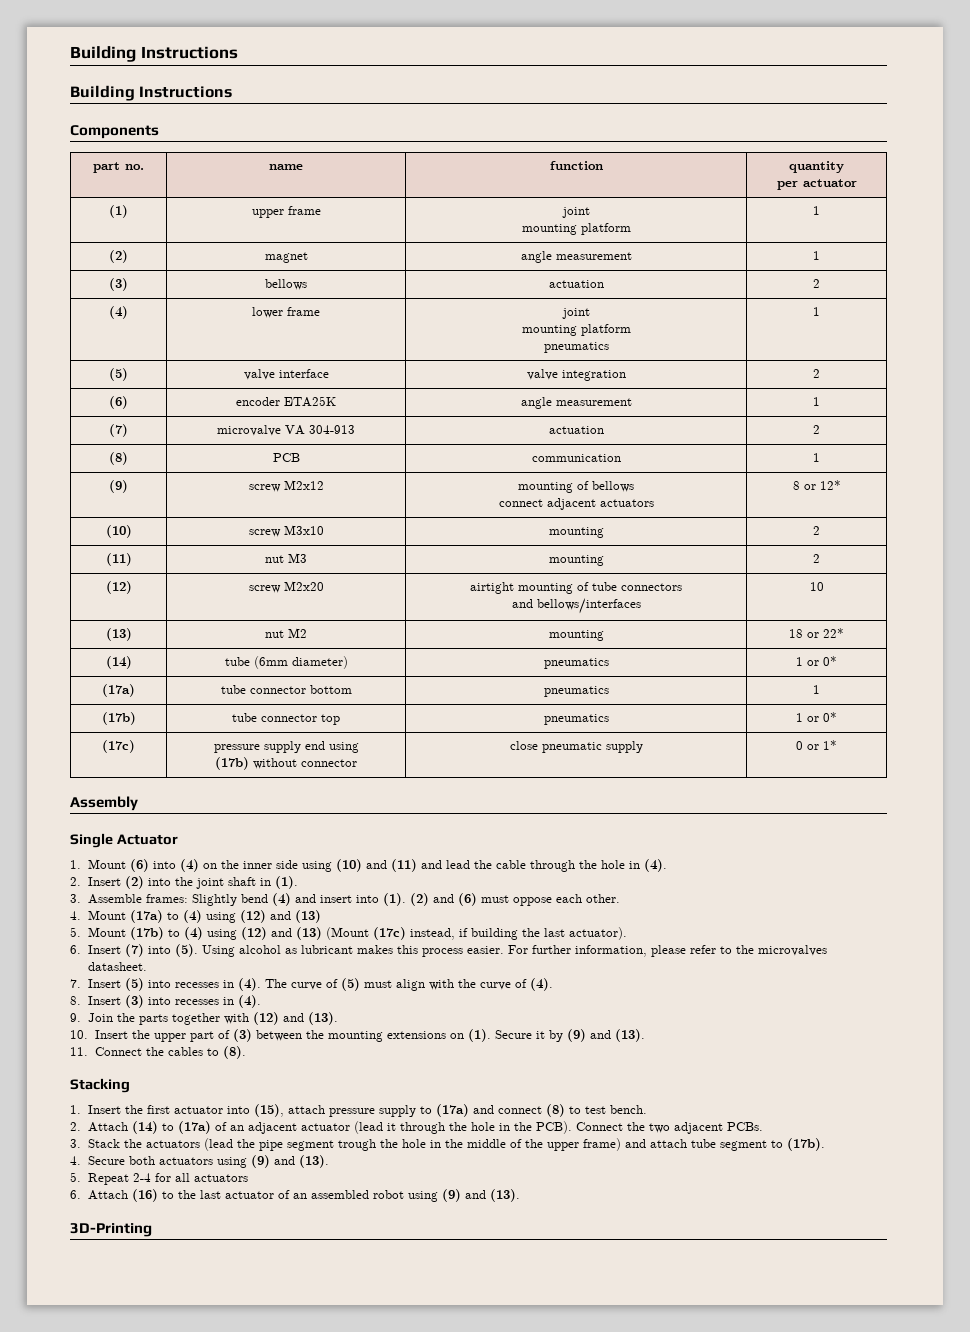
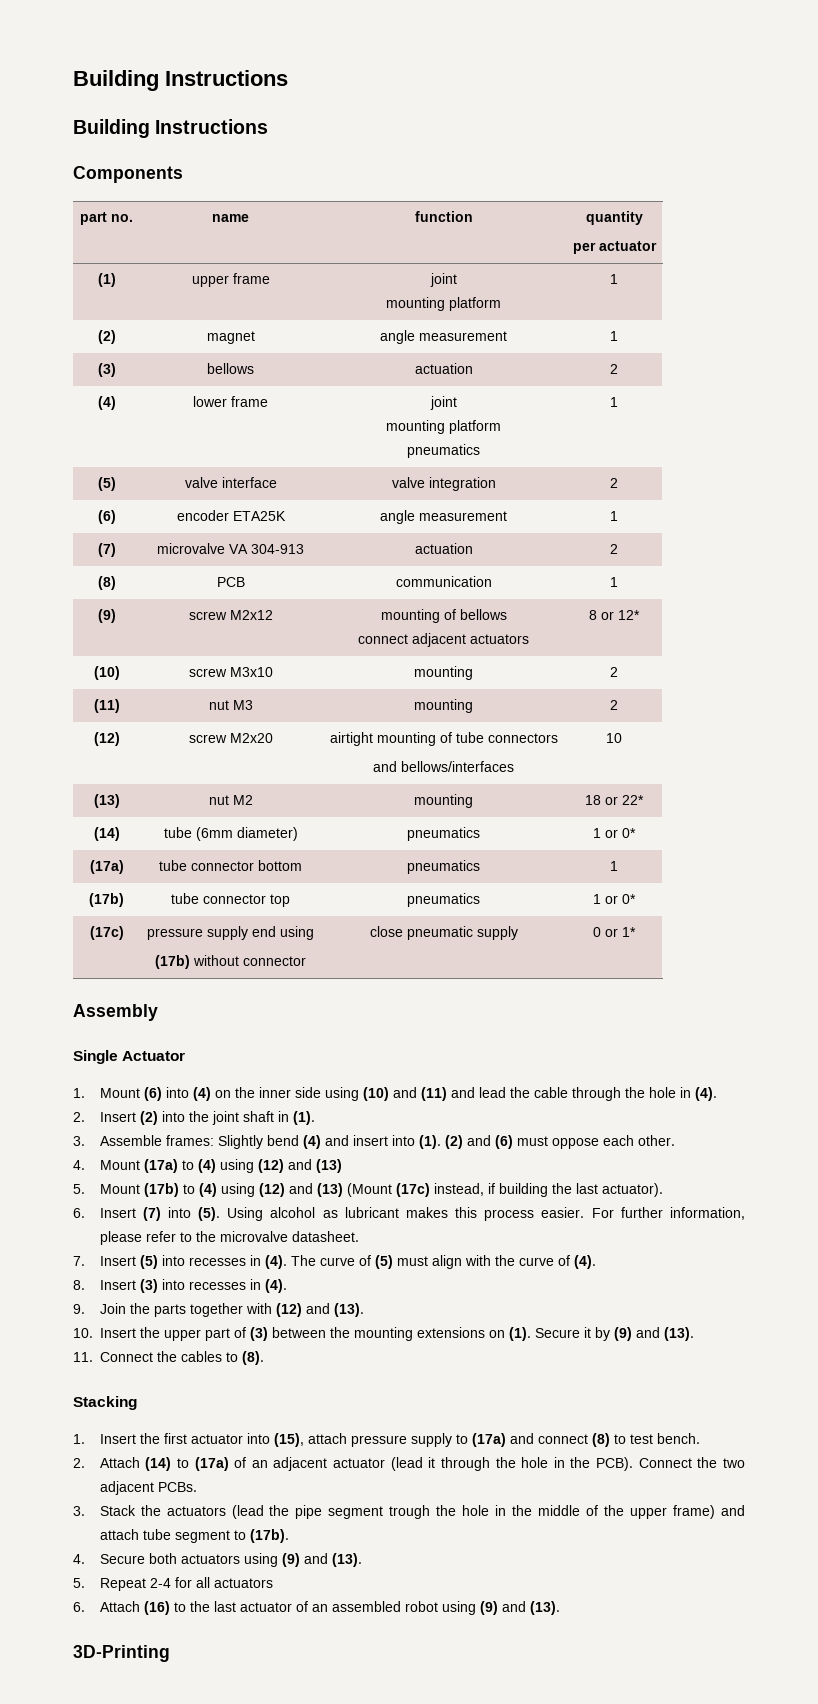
[757,945,827,956] microvalves -> [219,1231,288,1242] microvalve

